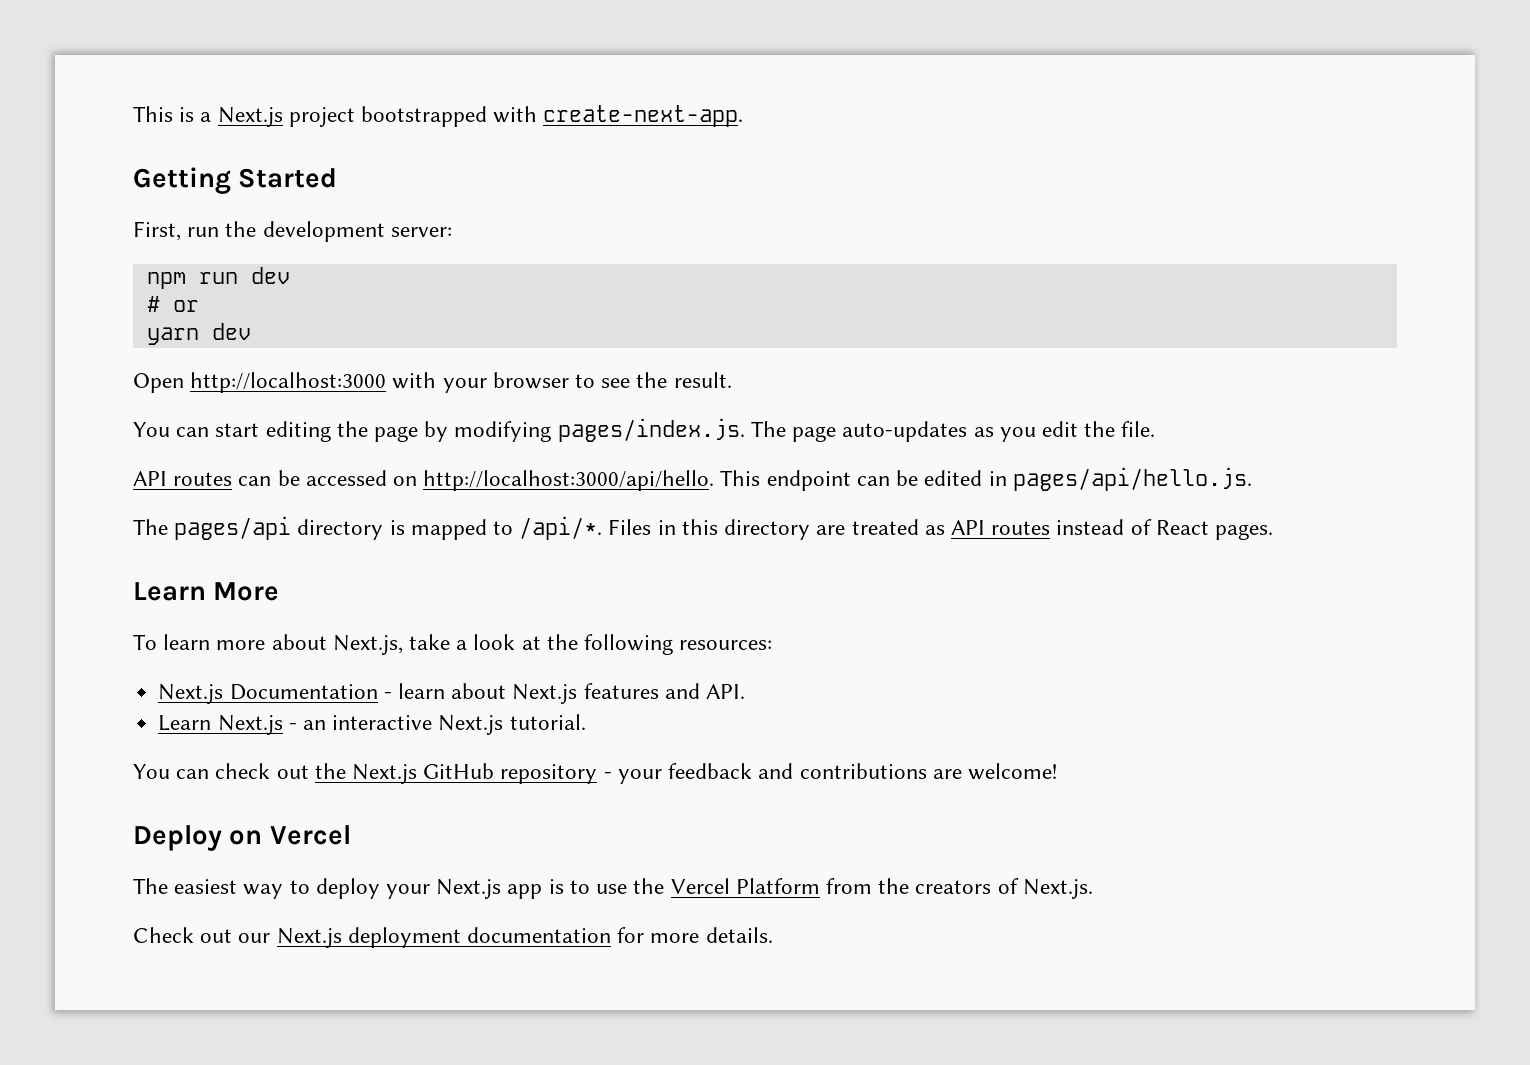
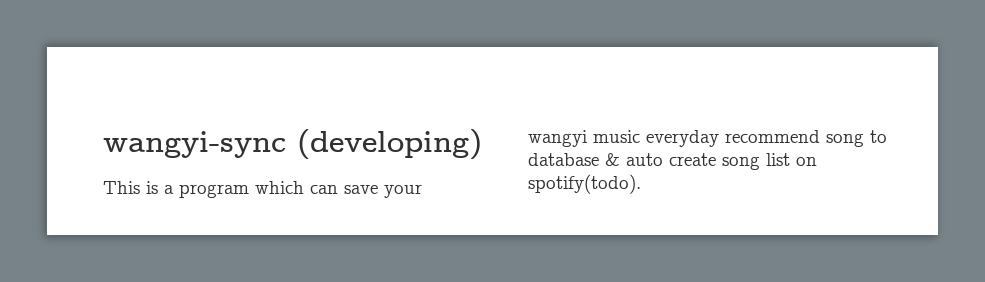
(133, 114) none -> [103,129,482,160] wangyi-sync (developing) //
[217,105,744,127] [133,167,338,194] [133,221,452,242] [146,267,290,289] [146,296,199,312] [146,323,251,345] [133,372,732,393] [133,418,1156,442] [133,467,1252,491] [133,516,1273,540] [133,582,280,601] [133,634,773,655] [158,683,745,704] [158,714,586,735] [133,763,1057,784] [133,825,351,851] [133,878,1093,899] [133,927,773,948] Next.js project bootstrapped with create-next-app. // Getting Started // First, run the development server: // npm run dev // # or // yarn dev // Open http://localhost:3000 with your browser to see the result. // You can start editing the page by modifying pages/index.js. The page auto-updates as you edit the file. // API routes can be accessed on http://localhost:3000/api/hello. This endpoint can be edited in pages/api/hello.js. // The pages/api directory is mapped to /api/*. Files in this directory are treated as API routes instead of React pages. // Learn More // To learn more about Next.js, take a look at the following resources: // Next.js Documentation - learn about Next.js features and API. // Learn Next.js - an interactive Next.js tutorial. // You can check out the Next.js GitHub repository - your feedback and contributions are welcome! // Deploy on Vercel // The easiest way to deploy your Next.js app is to use the Vercel Platform from the creators of Next.js. // Check out our Next.js deployment documentation for more details. -> [179,181,422,198] [528,130,887,147] [528,153,817,170] [528,174,641,194] program which can save your wangyi music everyday recommend song to database & auto create song list on spotify(todo).

